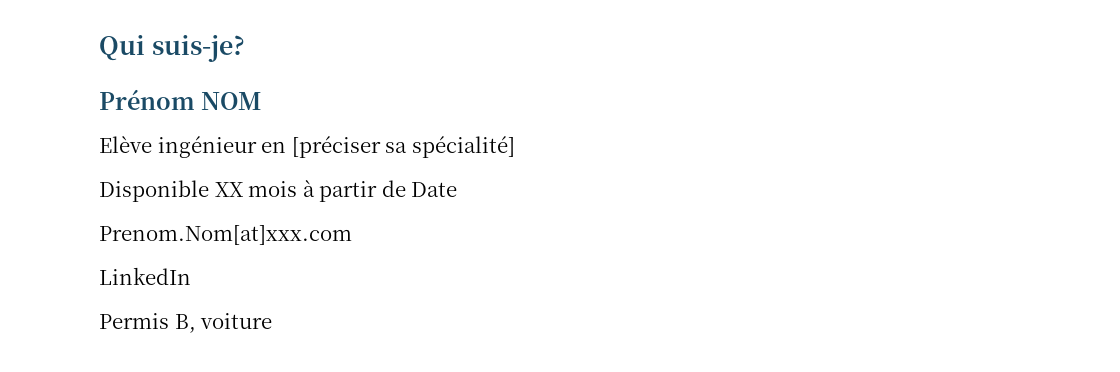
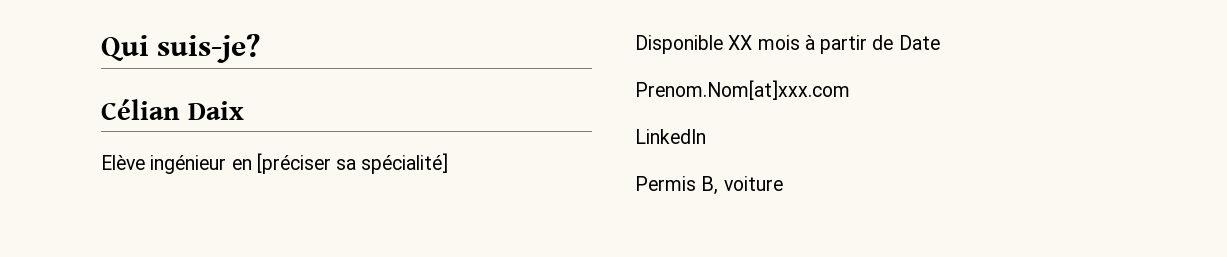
[99,89,263,110] Prénom NOM -> [101,99,244,120] Célian Daix

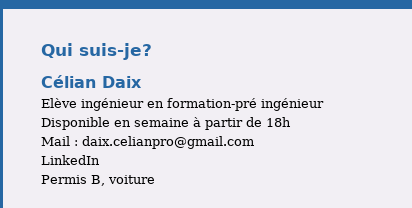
[256,153,449,174] [préciser sa spécialité] -> [167,98,324,111] formation-pré ingénieur
[728,35,800,50] XX mois -> [114,118,189,127] en semaine
[898,35,940,50] [635,80,850,100] Date // Prenom.Nom[at]xxx.com -> [266,117,291,127] [41,136,254,149] 18h // Mail : daix.celianpro@gmail.com

